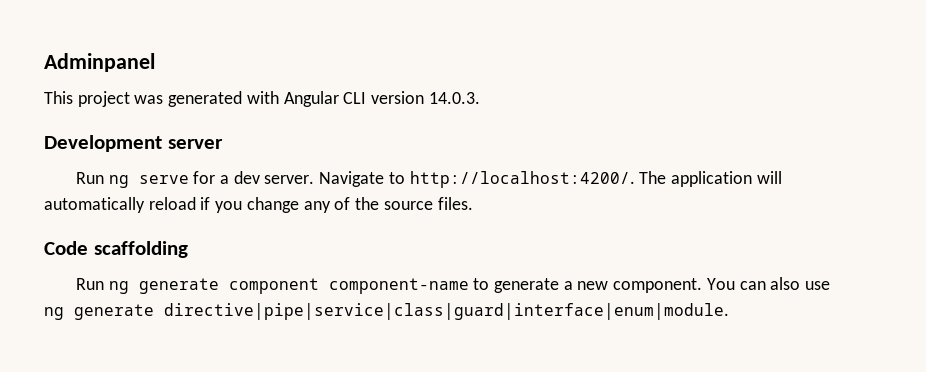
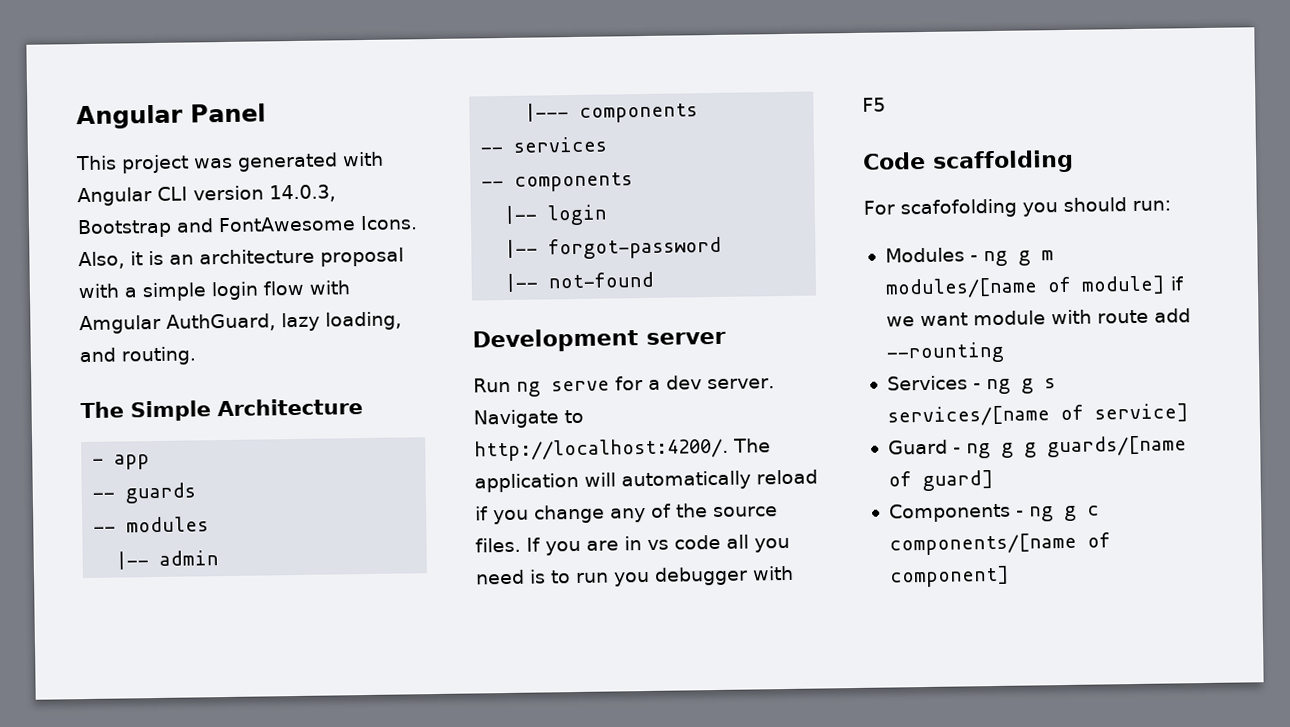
[44,53,155,72] Adminpanel -> [76,103,266,130] Angular Panel
[428,92,480,104] 14.0.3. -> [269,184,336,203] [77,215,418,239] [78,247,404,270] [78,280,350,302] [79,311,402,335] [79,346,196,366] [80,398,363,422] [92,454,151,470] [92,482,197,504] [93,516,210,533] [115,550,220,570] [524,103,699,123] [480,136,608,154] [481,172,634,192] [503,204,609,226] [504,236,723,260] [504,271,655,292] 14.0.3, Bootstrap and FontAwesome Icons. Also, it is an architecture proposal with a simple login flow with Amgular AuthGuard, lazy loading, and routing. // The Simple Architecture // - app // -- guards // -- modules // |-- admin // |--- components // -- services // -- components // |-- login // |-- forgot-password // |-- not-found
[44,241,188,258] [75,277,831,294] [44,303,729,320] // Code scaffolding // Run ng generate component component-name to generate a new component. You can also use ng generate directive|pipe|service|class|guard|interface|enum|module. -> [526,534,790,556] [475,565,794,587] [862,97,886,112] [863,149,1074,174] [863,197,1171,219] [884,247,1054,267] [884,275,1185,299] [885,308,1191,327] [885,341,1005,364] [886,375,1056,395] [886,403,1189,427] [887,435,1187,459] [887,470,994,492] [888,502,1100,523] [888,532,1111,556] [888,565,1010,588] If you are in vs code all you need is to run you debugger with F5 // Code scaffolding // For scafofolding you should run: // Modules - ng g m modules/[name of module] if we want module with route add --rounting // Services - ng g s services/[name of service] // Guard - ng g g guards/[name of guard] // Components - ng g c components/[name of component]

